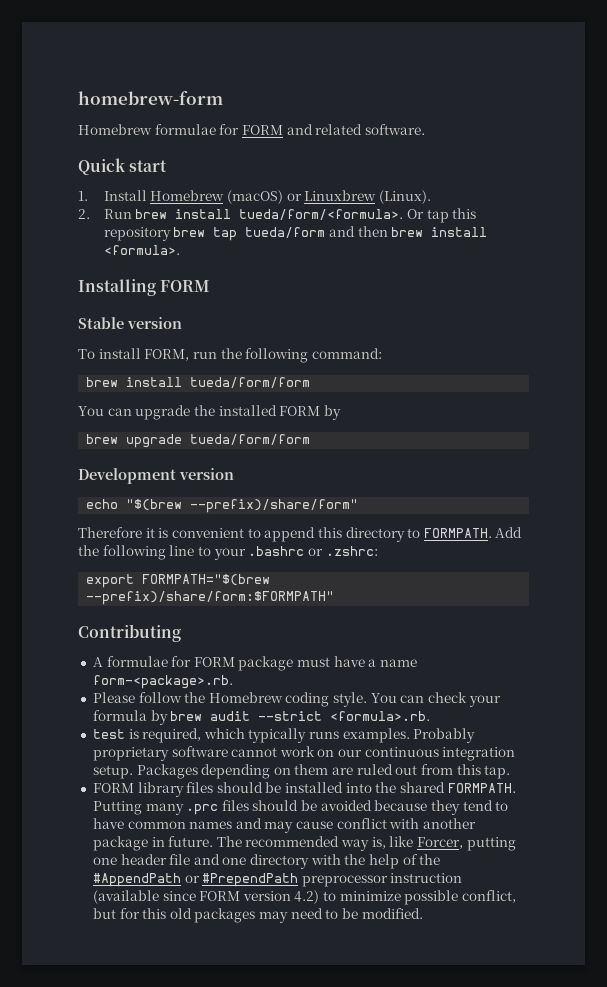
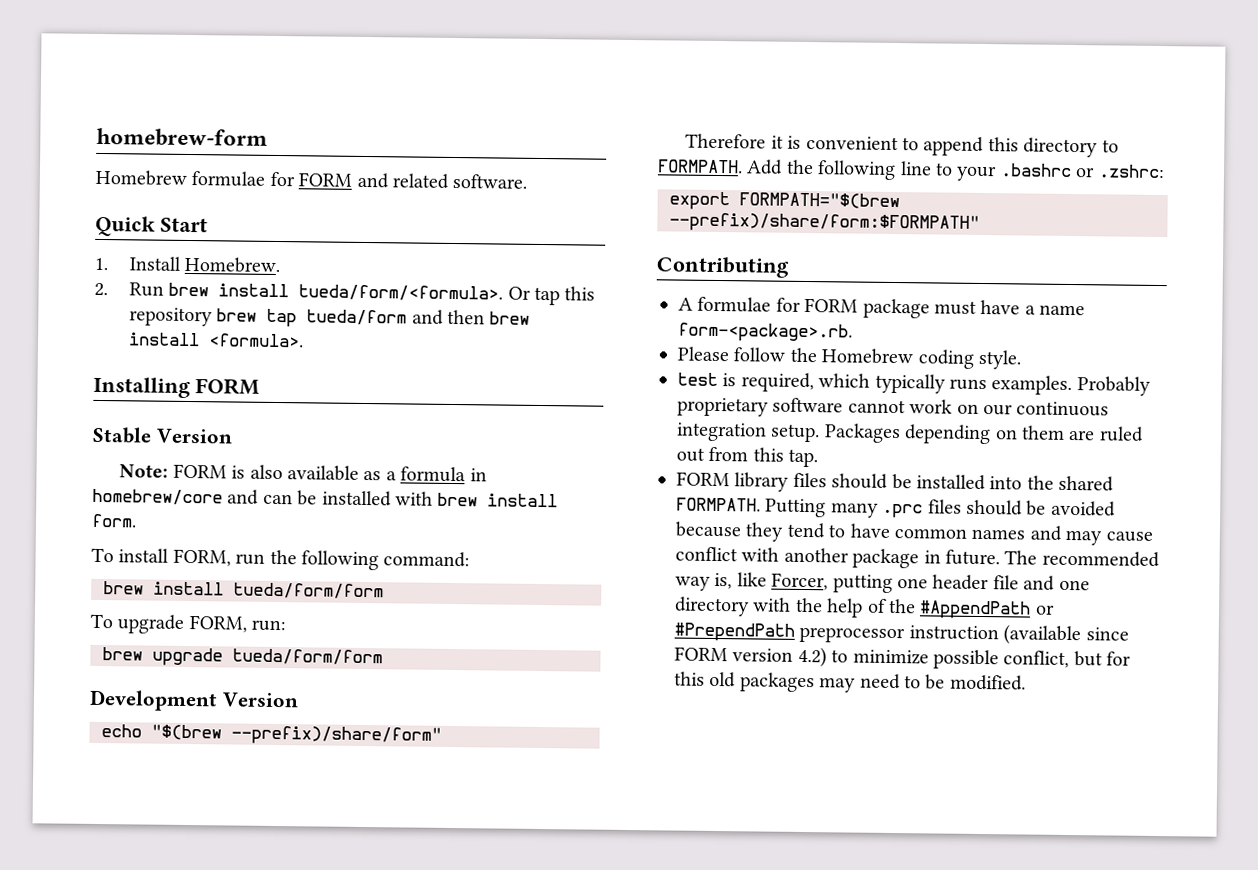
[129,160,168,172] start -> [160,217,208,233] Start
[150,190,431,204] Homebrew (macOS) or Linuxbrew (Linux). -> [184,256,281,274] Homebrew.
[127,317,182,329] version -> [155,428,233,444] [119,463,487,483] [92,488,559,508] [91,513,137,528] Version // Note: FORM is also available as a formula in homebrew/core and can be installed with brew install form.
[78,405,341,420] You can upgrade the installed FORM by -> [90,613,287,634] To upgrade FORM, run:
[179,468,234,480] version -> [221,692,299,708] Version
[370,692,501,707] [92,710,431,725] You can check your formula by brew audit --strict <formula>.rb. -> (1021, 359) none

